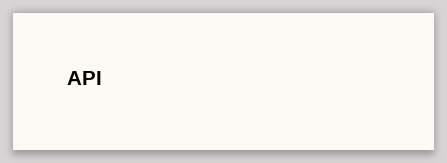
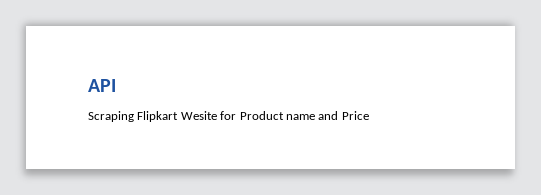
(102, 78) none -> [88,111,369,122] // Scraping Flipkart Wesite for Product name and Price

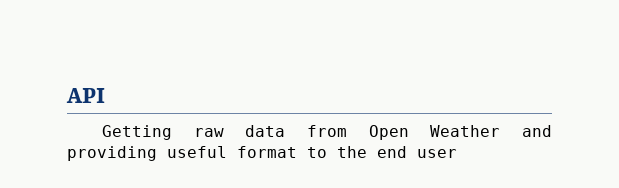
[88,111,369,122] Scraping Flipkart Wesite for Product name and Price -> [102,125,552,140] [67,146,457,161] Getting raw data from Open Weather and providing useful format to the end user

